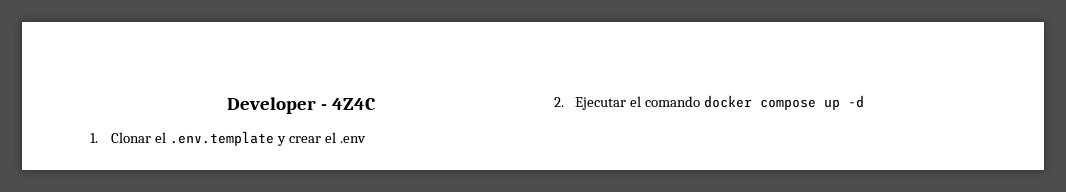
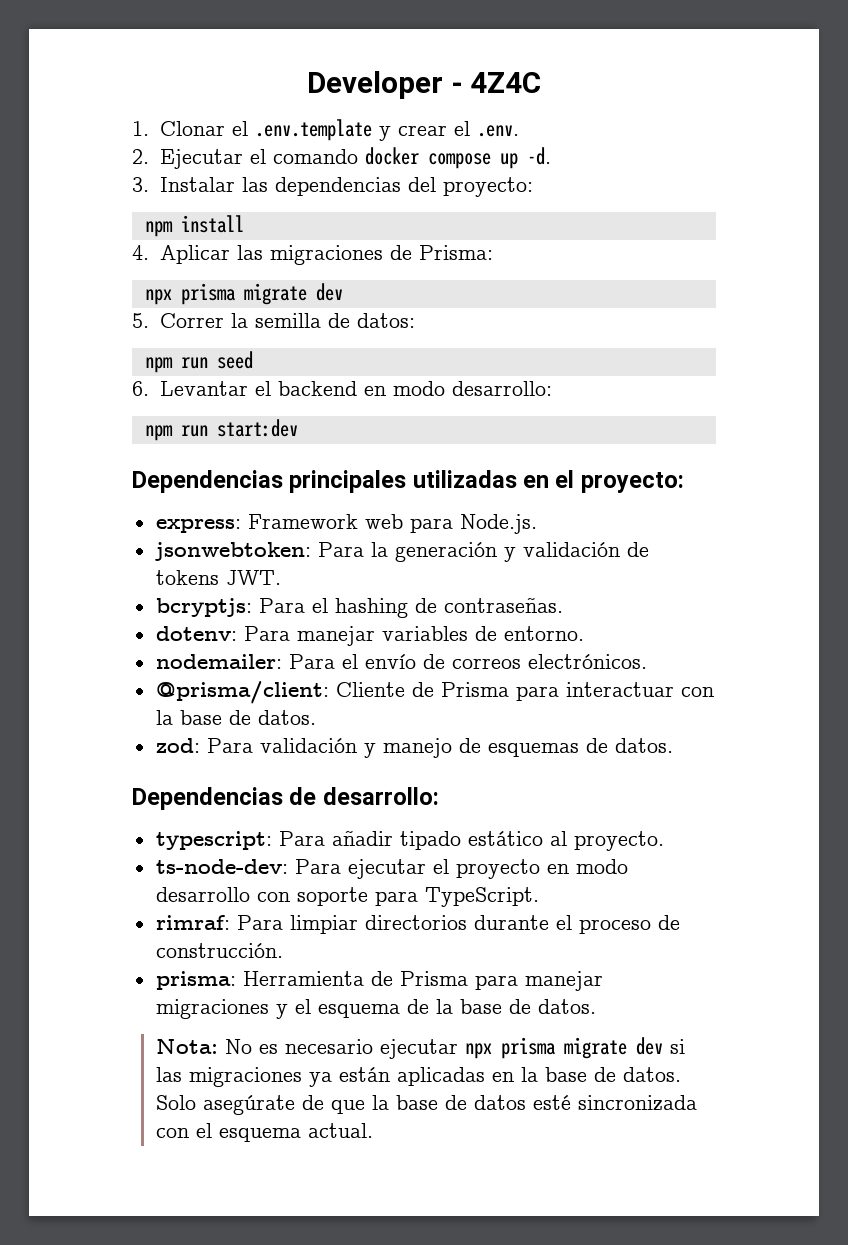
[339,136,366,143] .env -> [476,125,519,137] .env.
[847,95,864,108] -d -> [526,147,551,165] [132,177,533,197] [144,215,244,237] [132,245,493,265] [144,283,343,305] [132,313,415,328] [144,351,253,373] [132,381,552,396] [144,419,298,441] [132,470,684,493] [155,514,537,534] [154,542,649,562] [155,570,281,585] [155,597,563,618] [155,626,584,646] [155,654,647,669] [155,681,714,704] [155,710,316,725] [155,738,673,758] [132,787,439,810] [155,830,664,851] [155,859,628,879] [155,887,539,907] [155,915,680,934] [155,943,283,958] [155,971,603,991] [155,999,596,1019] [155,1037,685,1059] [155,1067,681,1087] [155,1095,697,1115] [155,1123,373,1142] -d. // 3. Instalar las dependencias del proyecto: // npm install // 4. Aplicar las migraciones de Prisma: // npx prisma migrate dev // 5. Correr la semilla de datos: // npm run seed // 6. Levantar el backend en modo desarrollo: // npm run start:dev // Dependencias principales utilizadas en el proyecto: // express: Framework web para Node.js. // jsonwebtoken: Para la generación y validación de tokens JWT. // bcryptjs: Para el hashing de contraseñas. // dotenv: Para manejar variables de entorno. // nodemailer: Para el envío de correos electrónicos. // @prisma/client: Cliente de Prisma para interactuar con la base de datos. // zod: Para validación y manejo de esquemas de datos. // Dependencias de desarrollo: // typescript: Para añadir tipado estático al proyecto. // ts-node-dev: Para ejecutar el proyecto en modo desarrollo con soporte para TypeScript. // rimraf: Para limpiar directorios durante el proceso de construcción. // prisma: Herramienta de Prisma para manejar migraciones y el esquema de la base de datos. // Nota: No es necesario ejecutar npx prisma migrate dev si las migraciones ya están aplicadas en la base de datos. Solo asegúrate de que la base de datos esté sincronizada con el esquema actual.

